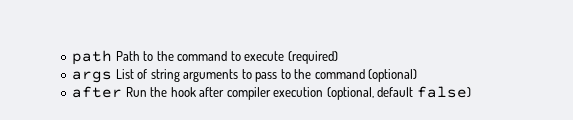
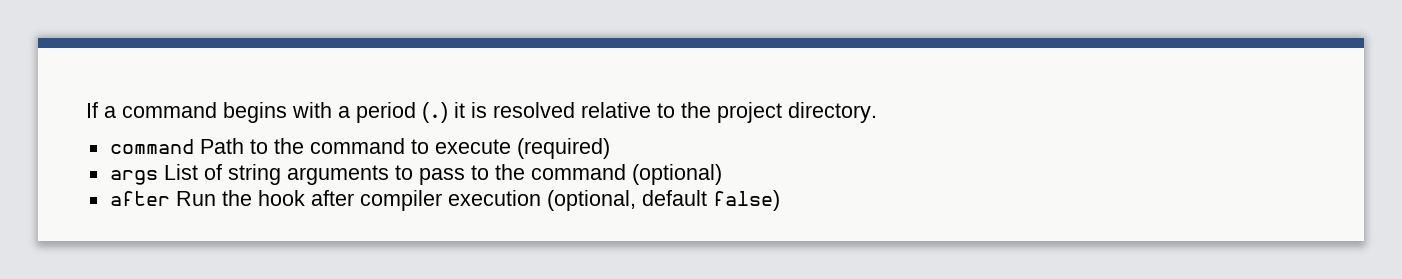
[72,50,113,65] path -> [86,102,877,123] [109,139,194,154] If a command begins with a period (.) it is resolved relative to the project directory. // command

